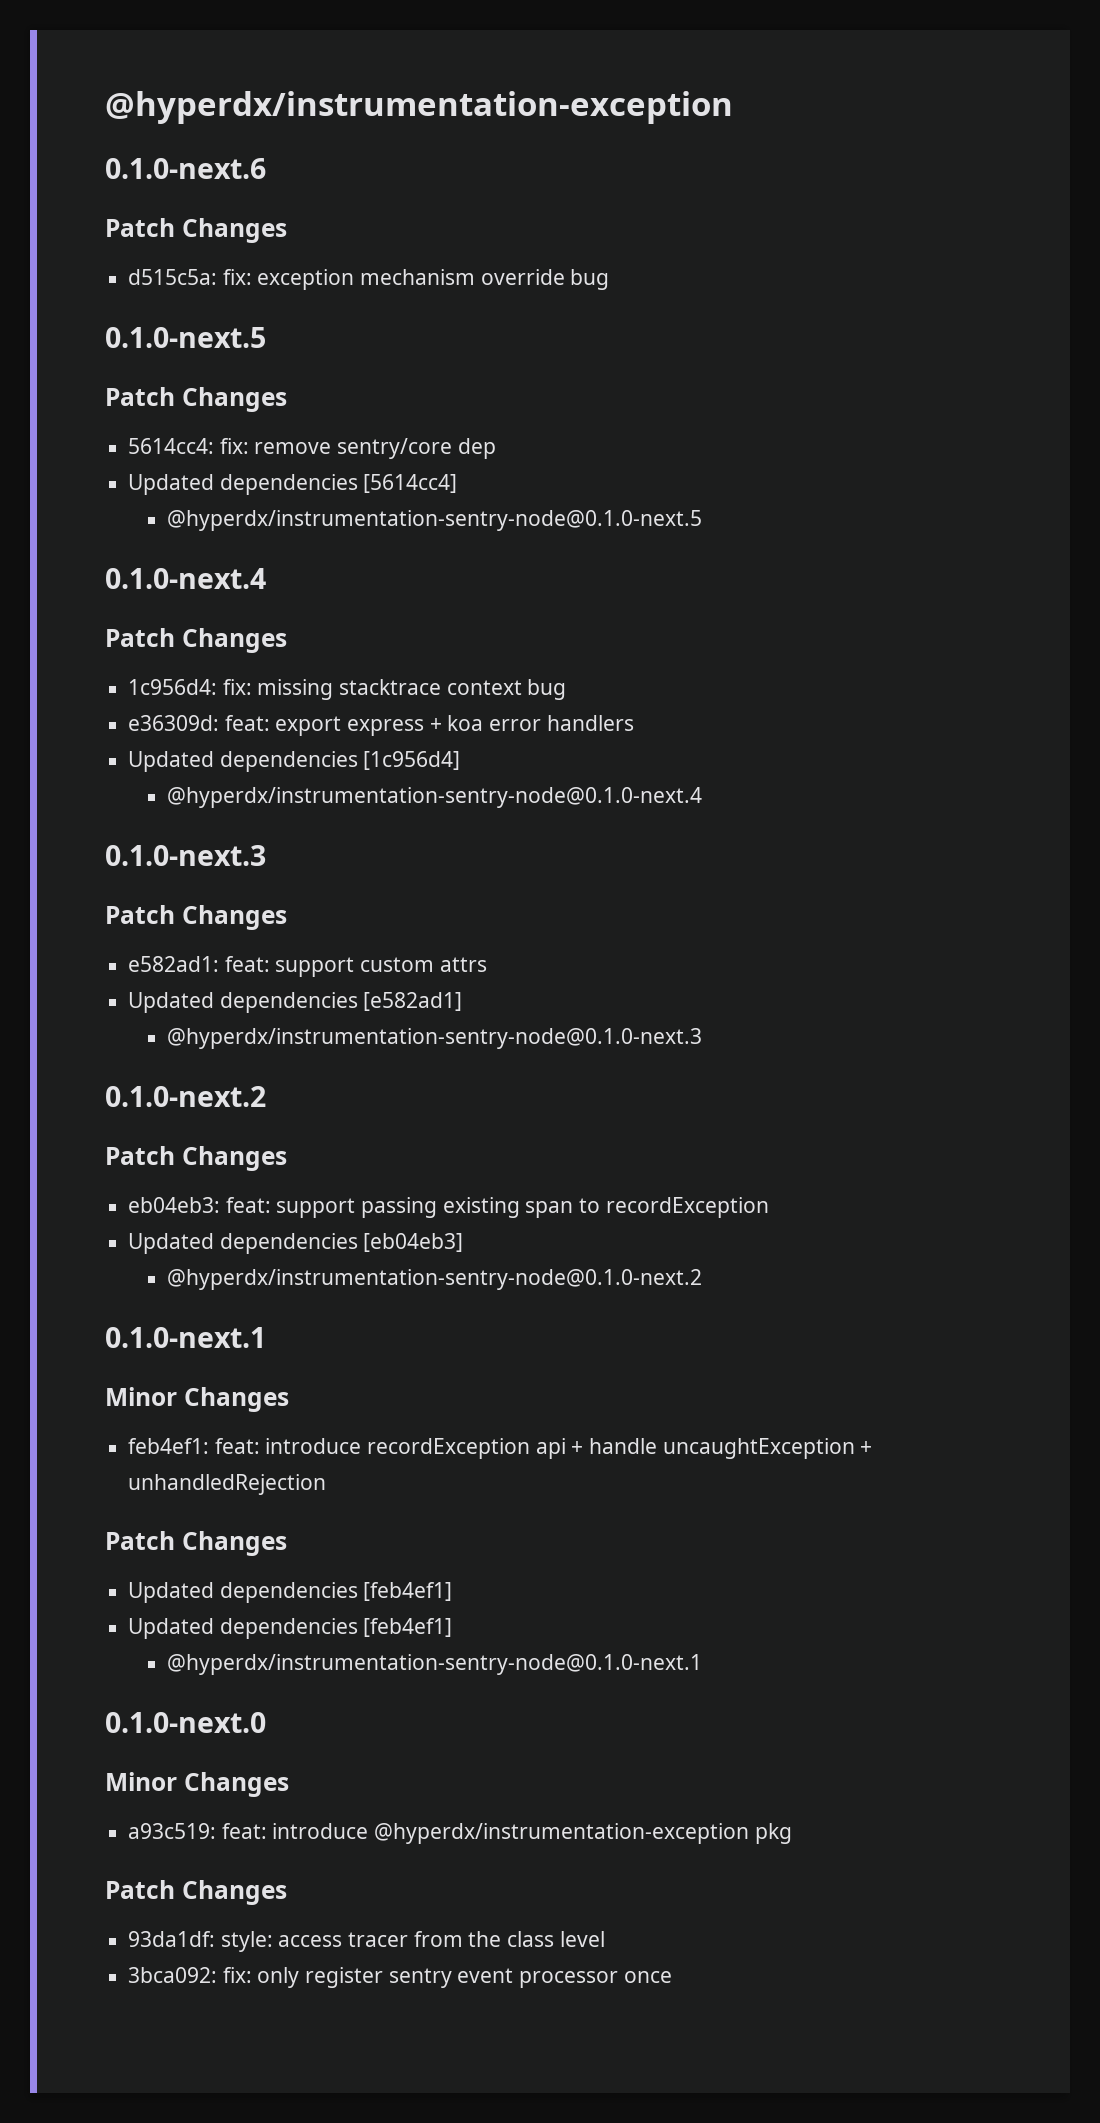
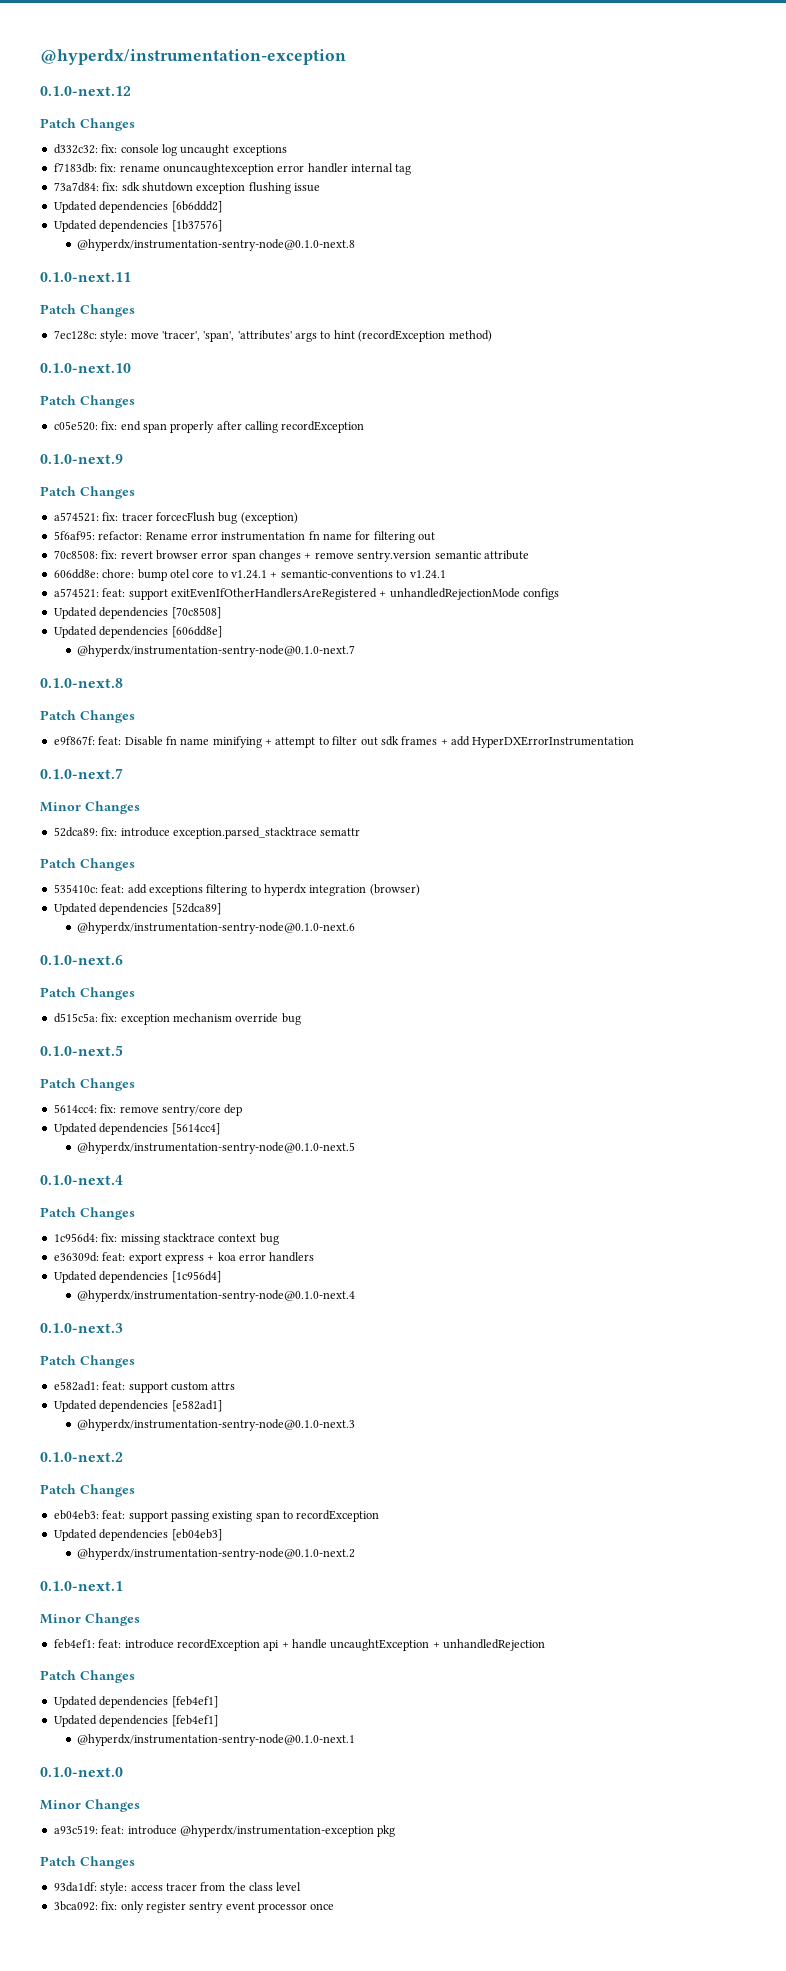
[105,91,733,124] @hyperdx/instrumentation-exception -> [40,49,346,65] [40,86,131,96] [40,118,135,131] [53,144,287,156] [53,163,412,175] [53,182,320,194] [53,201,222,213] [53,220,222,232] [77,239,356,251] [40,272,131,282] [40,304,135,317] [53,330,492,342] [40,363,131,373] [40,395,135,408] [53,421,365,433] [40,454,123,464] [40,486,135,499] [53,512,298,524] [53,531,436,543] [53,550,529,562] [53,569,446,581] [53,588,559,600] [53,607,221,619] [53,626,222,638] [77,645,356,657] [40,678,123,688] [40,710,135,723] [53,736,635,748] [40,768,123,779] [40,801,140,814] [53,827,361,839] [40,858,135,871] [53,884,420,896] [53,903,221,915] [77,922,356,934] @hyperdx/instrumentation-exception // 0.1.0-next.12 // Patch Changes // d332c32: fix: console log uncaught exceptions // f7183db: fix: rename onuncaughtexception error handler internal tag // 73a7d84: fix: sdk shutdown exception flushing issue // Updated dependencies [6b6ddd2] // Updated dependencies [1b37576] // @hyperdx/instrumentation-sentry-node@0.1.0-next.8 // 0.1.0-next.11 // Patch Changes // 7ec128c: style: move 'tracer', 'span', 'attributes' args to hint (recordException method) // 0.1.0-next.10 // Patch Changes // c05e520: fix: end span properly after calling recordException // 0.1.0-next.9 // Patch Changes // a574521: fix: tracer forcecFlush bug (exception) // 5f6af95: refactor: Rename error instrumentation fn name for filtering out // 70c8508: fix: revert browser error span changes + remove sentry.version semantic attribute // 606dd8e: chore: bump otel core to v1.24.1 + semantic-conventions to v1.24.1 // a574521: feat: support exitEvenIfOtherHandlersAreRegistered + unhandledRejectionMode configs // Updated dependencies [70c8508] // Updated dependencies [606dd8e] // @hyperdx/instrumentation-sentry-node@0.1.0-next.7 // 0.1.0-next.8 // Patch Changes // e9f867f: feat: Disable fn name minifying + attempt to filter out sdk frames + add HyperDXErrorInstrumentation // 0.1.0-next.7 // Minor Changes // 52dca89: fix: introduce exception.parsed_stacktrace semattr // Patch Changes // 535410c: feat: add exceptions filtering to hyperdx integration (browser) // Updated dependencies [52dca89] // @hyperdx/instrumentation-sentry-node@0.1.0-next.6

